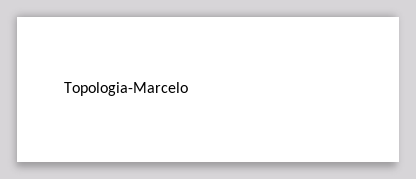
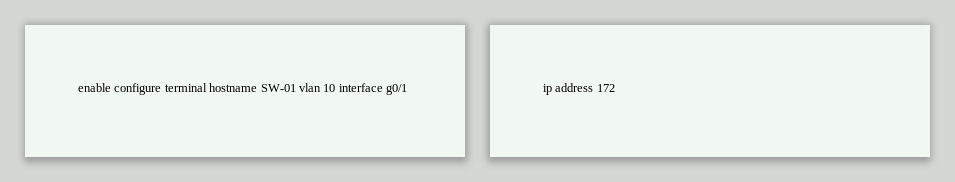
[64,82,188,96] Topologia-Marcelo -> [78,83,615,95] enable configure terminal hostname SW-01 vlan 10 interface g0/1 ip address 172

